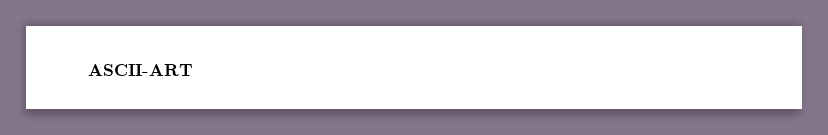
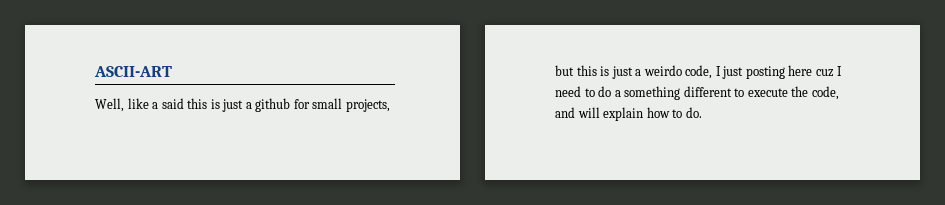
(193, 70) none -> [95,98,390,112] [555,65,843,79] [555,86,839,100] [555,107,702,121] // Well, like a said this is just a github for small projects, but this is just a weirdo code, I just posting here cuz I need to do a something different to execute the code, and will explain how to do.

